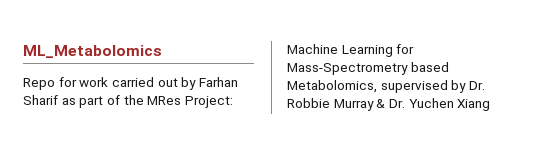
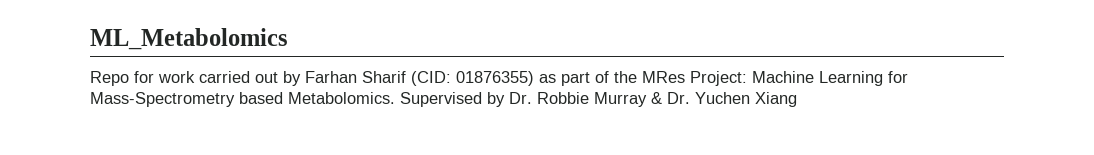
(58, 100) none -> [411,71,534,86] (CID: 01876355)
[287,80,448,93] Metabolomics, supervised -> [288,92,482,107] Metabolomics. Supervised

